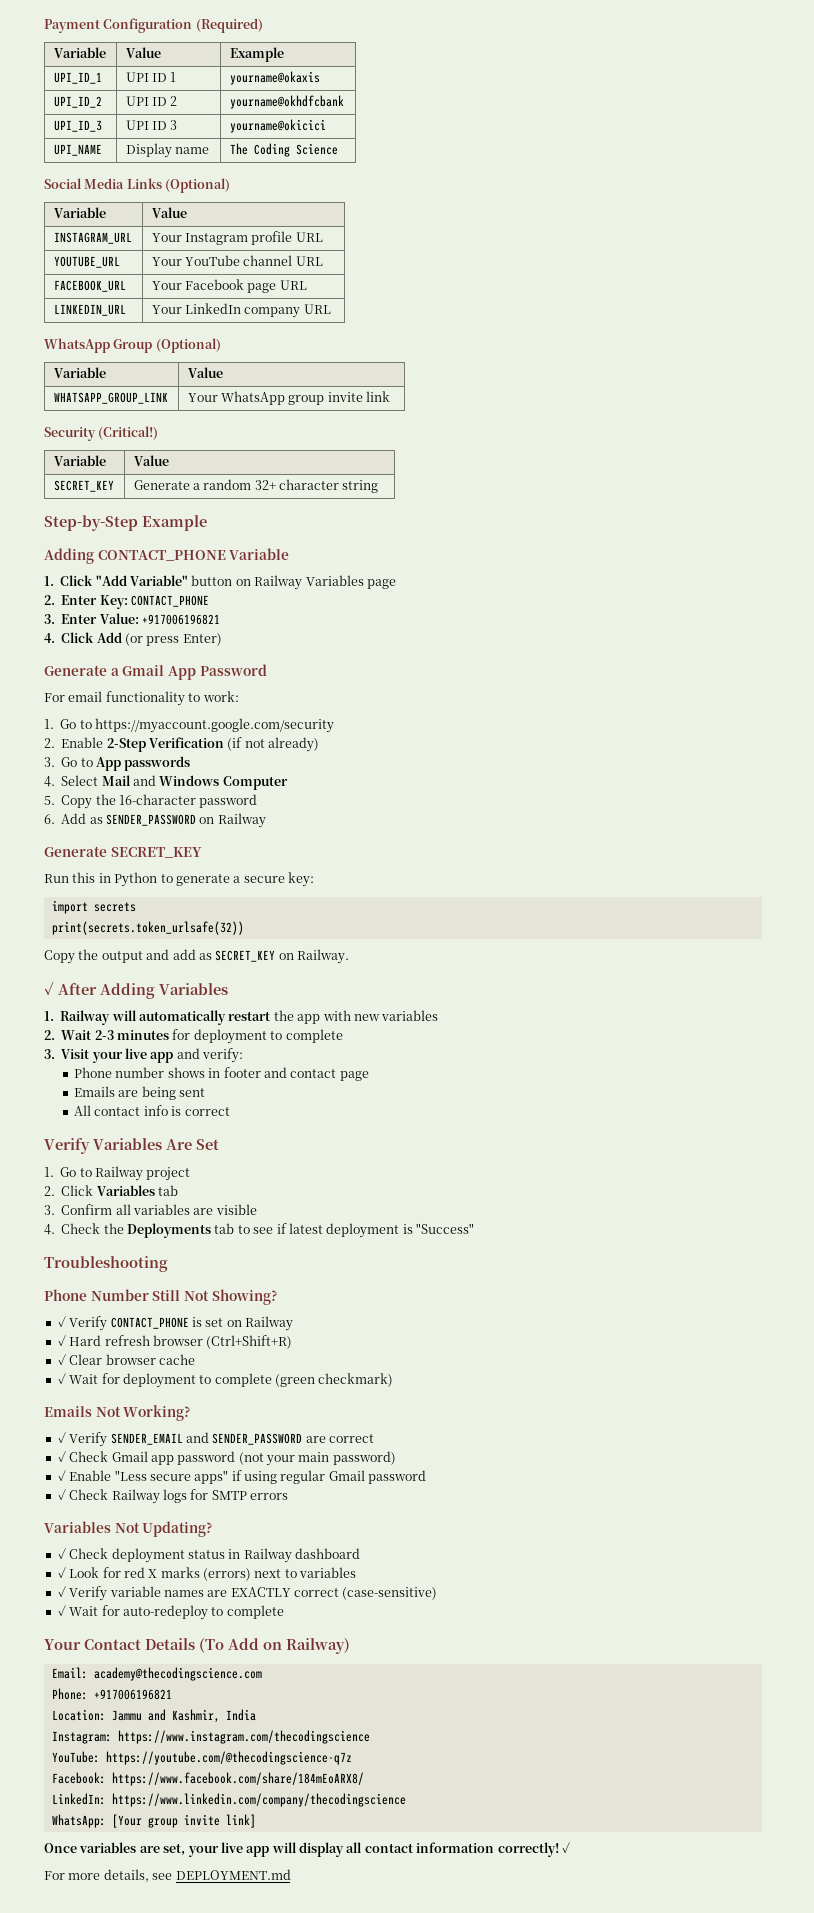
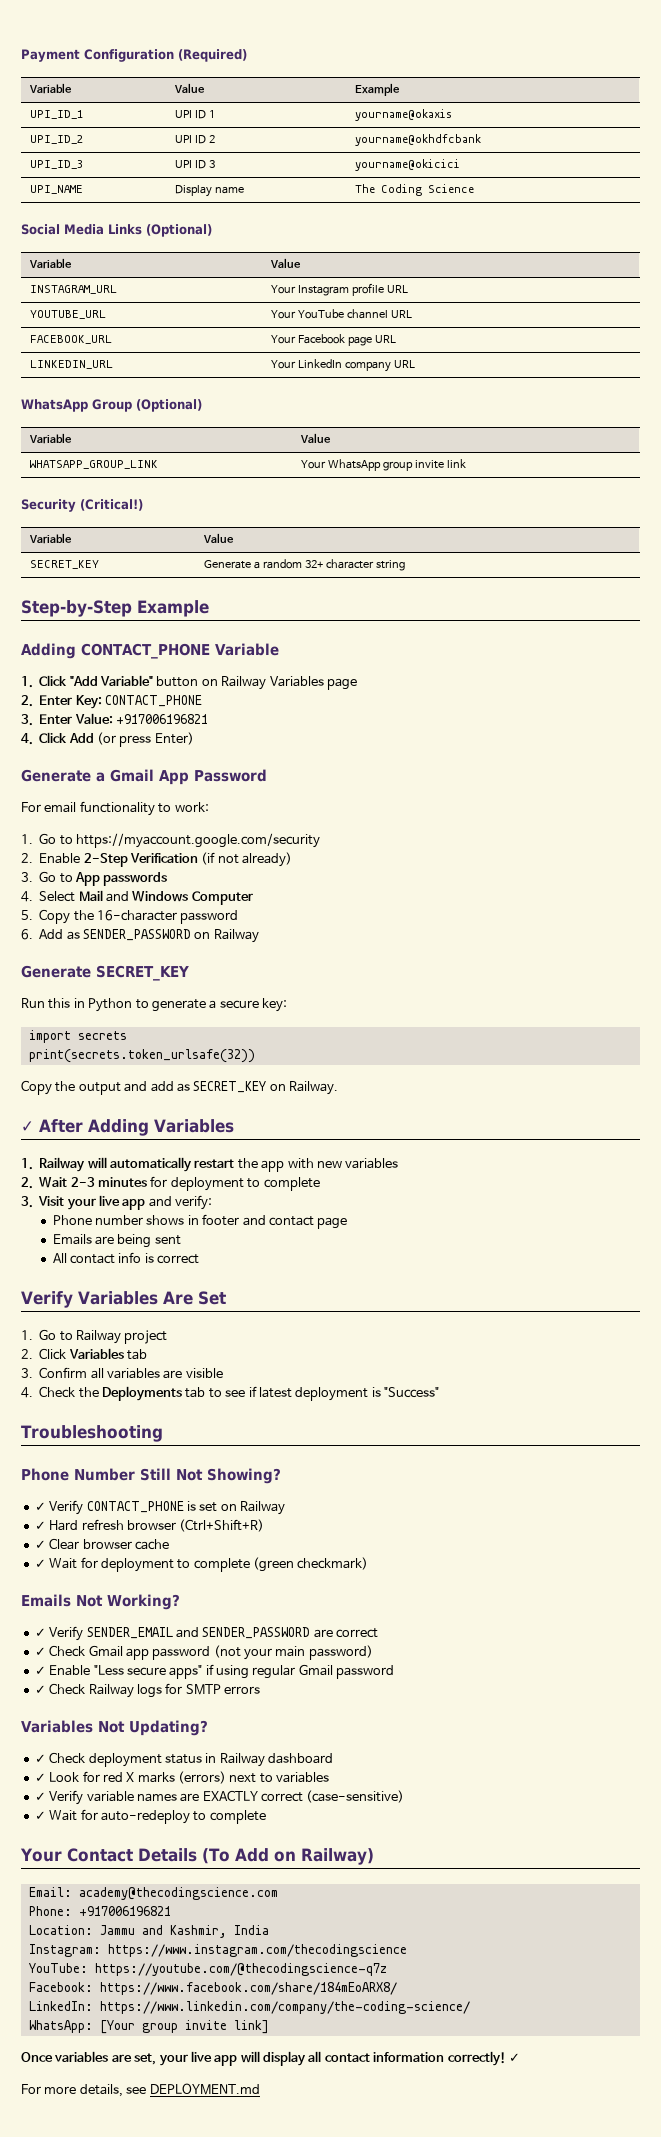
[111,1793,406,1807] https://www.linkedin.com/company/thecodingscience -> [99,2001,470,2014] https://www.linkedin.com/company/the-coding-science/

